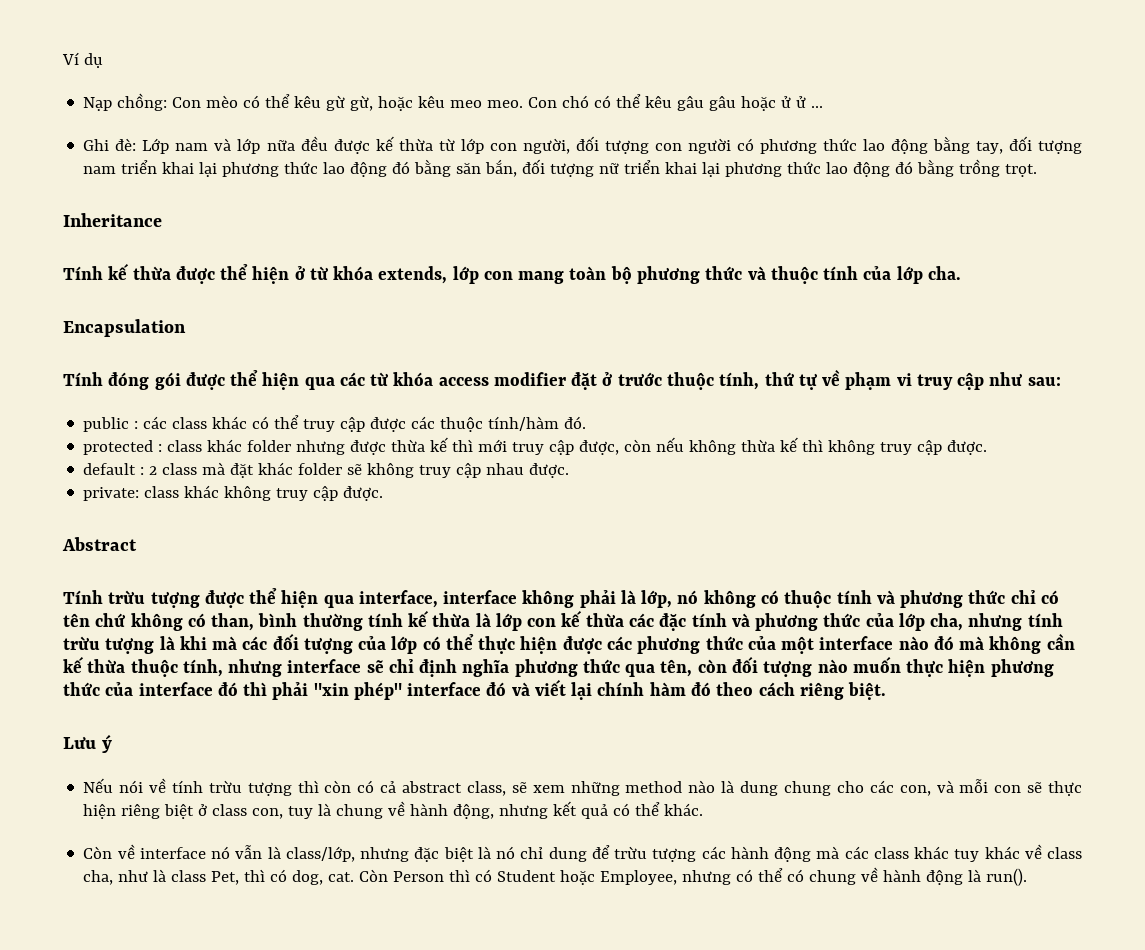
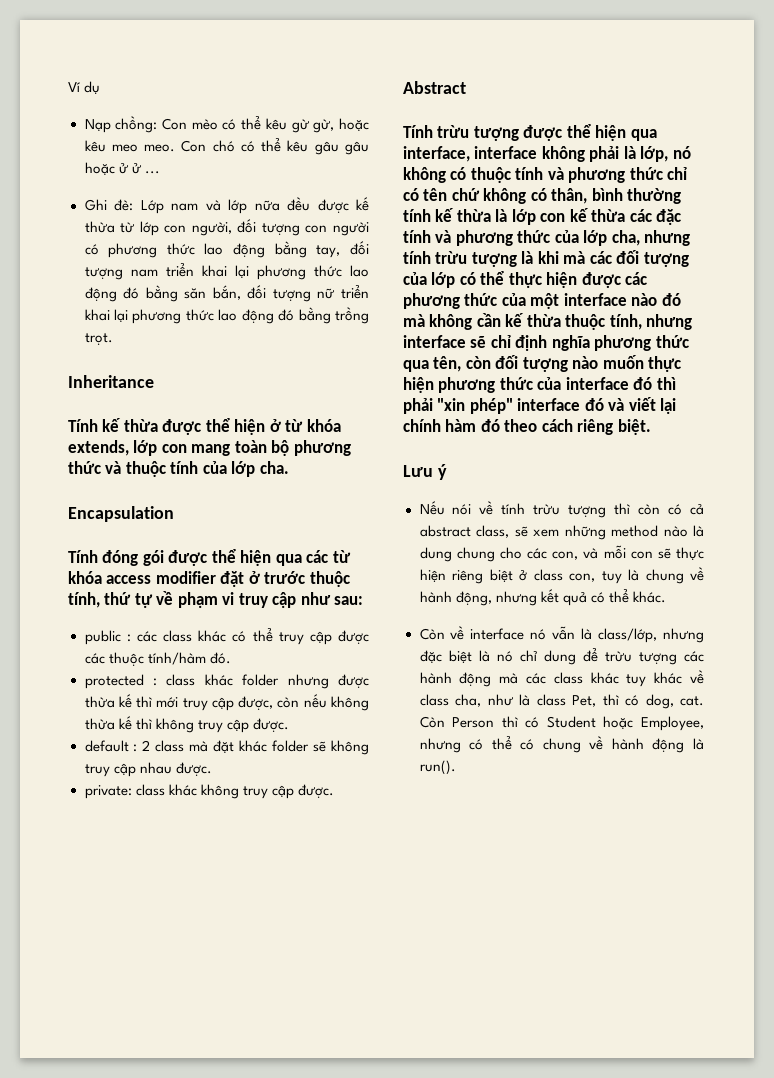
[211,613,255,631] than, -> [551,188,588,204] thân,

